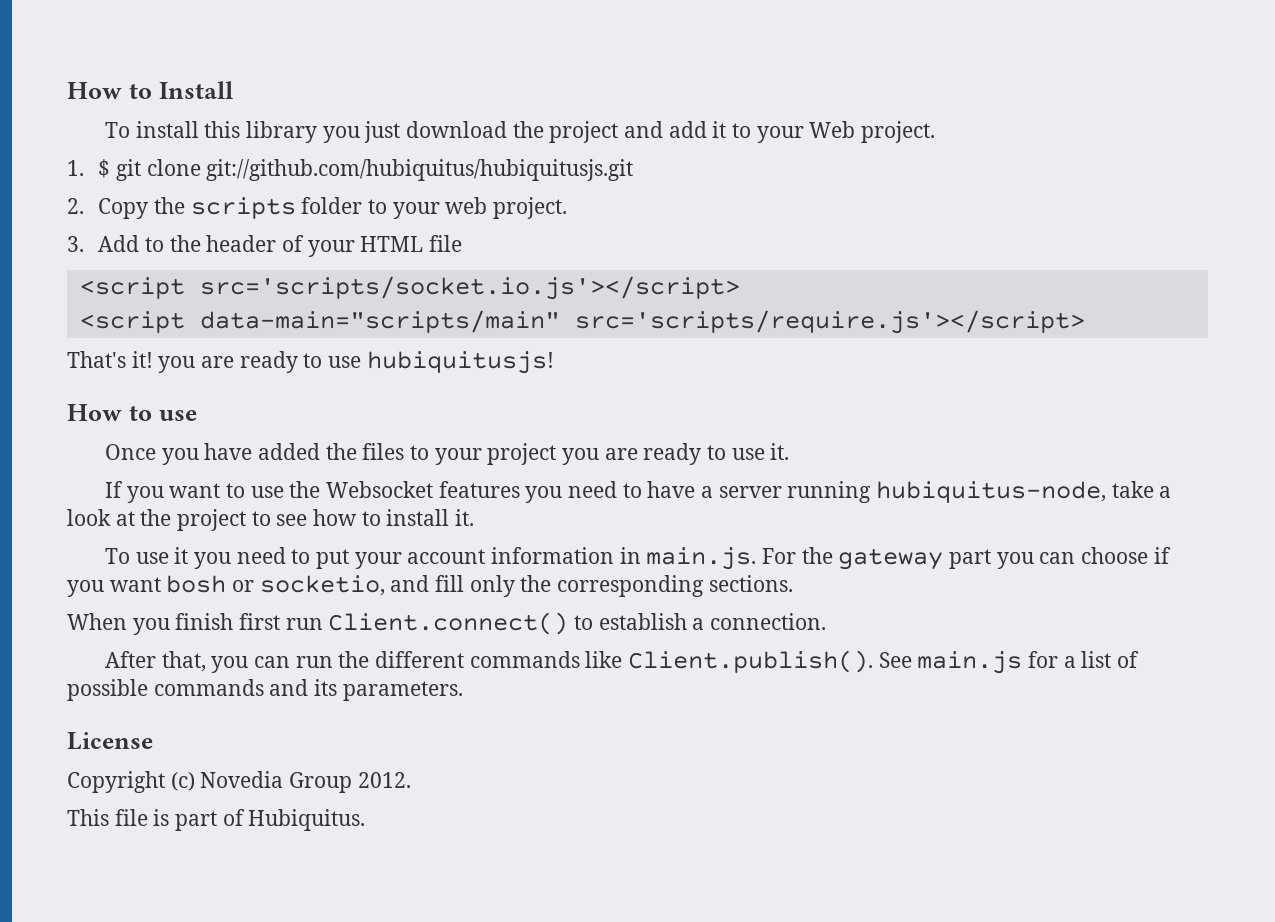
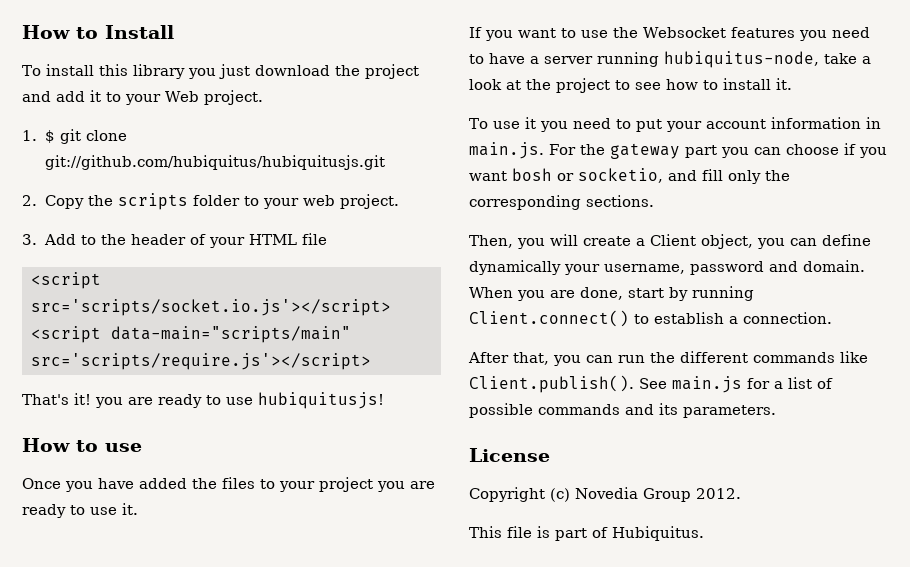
[67,613,323,635] When you finish first run -> [469,234,871,249] [469,260,865,275] [469,286,754,301] Then, you will create a Client object, you can define dynamically your username, password and domain. When you are done, start by running

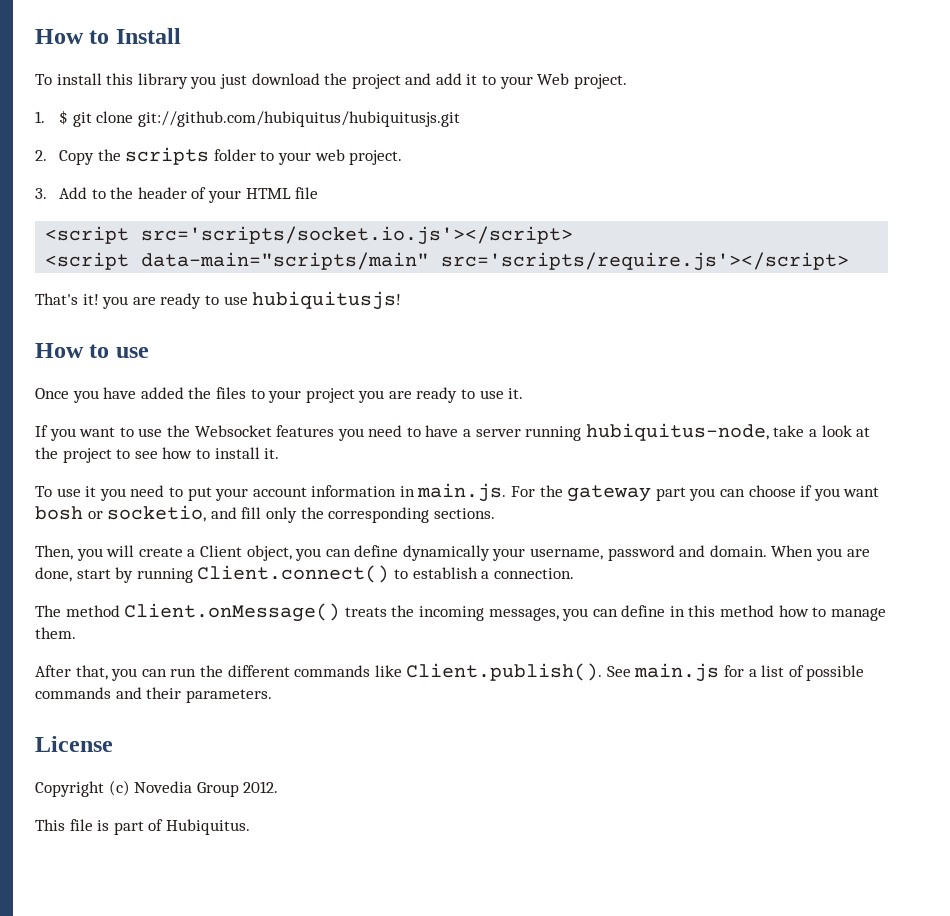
(832, 318) none -> [35,603,886,622] [35,627,76,639] // The method Client.onMessage() treats the incoming messages, you can define in this method how to manage them.
[659,403,678,415] its -> [146,687,182,699] their

